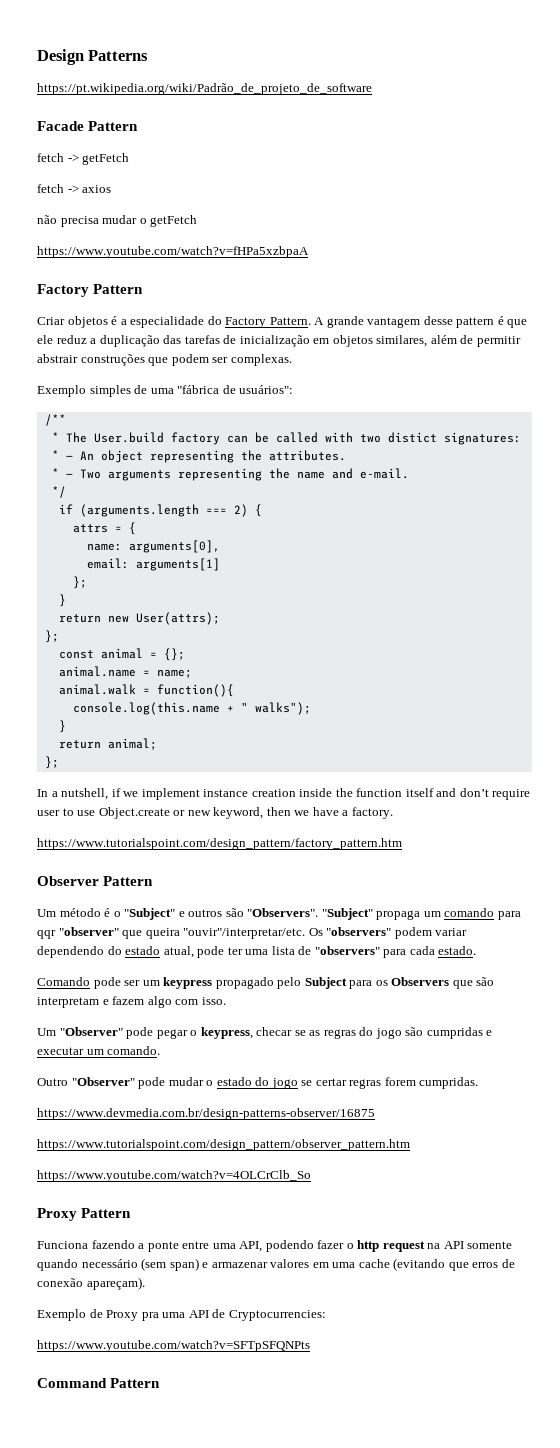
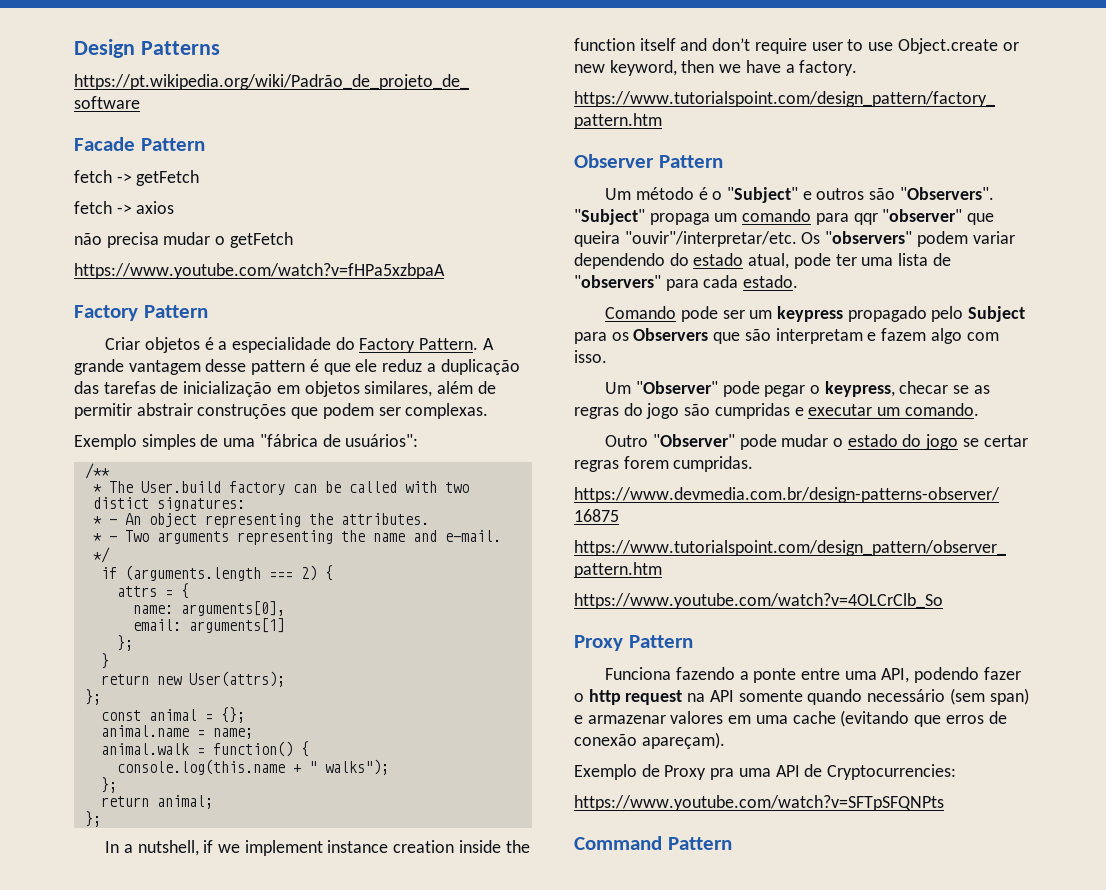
[156,684,234,697] function(){ -> [212,741,309,757] function() {
[58,720,66,733] } -> [100,777,117,793] };

